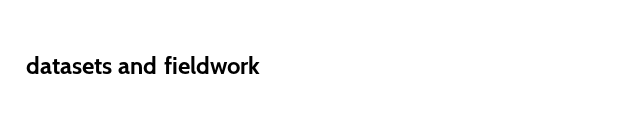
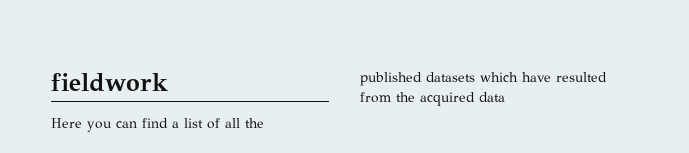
[26,56,260,74] datasets and fieldwork -> [51,73,168,92] [51,118,264,132] [360,72,607,86] [360,92,505,106] fieldwork // Here you can find a list of all the published datasets which have resulted from the acquired data

